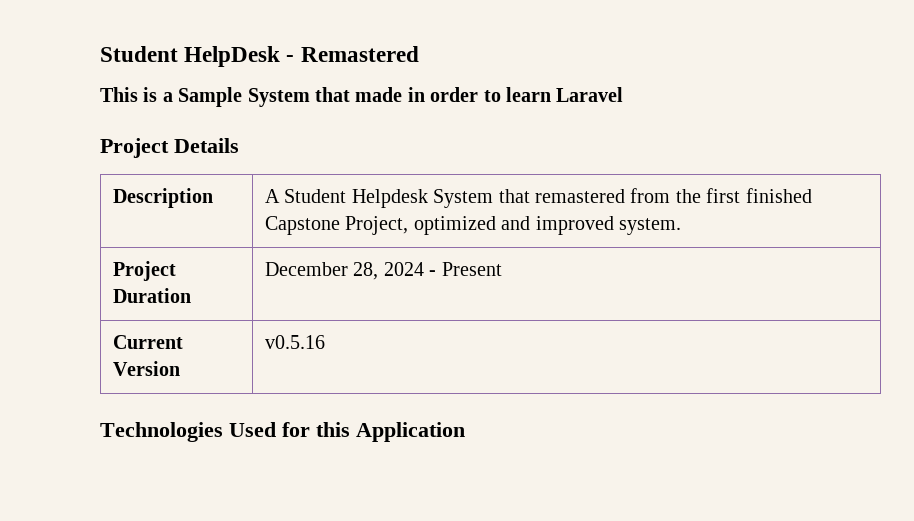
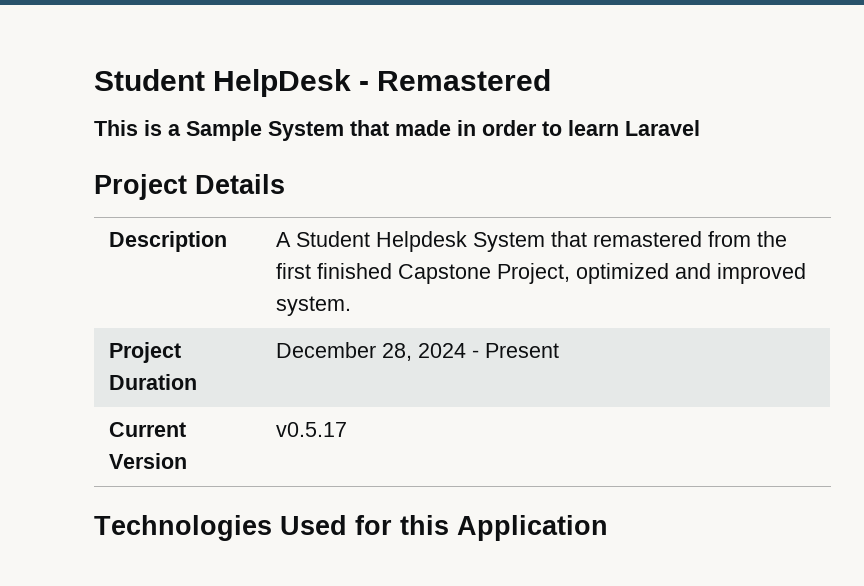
[265,335,326,349] v0.5.16 -> [276,422,348,437] v0.5.17

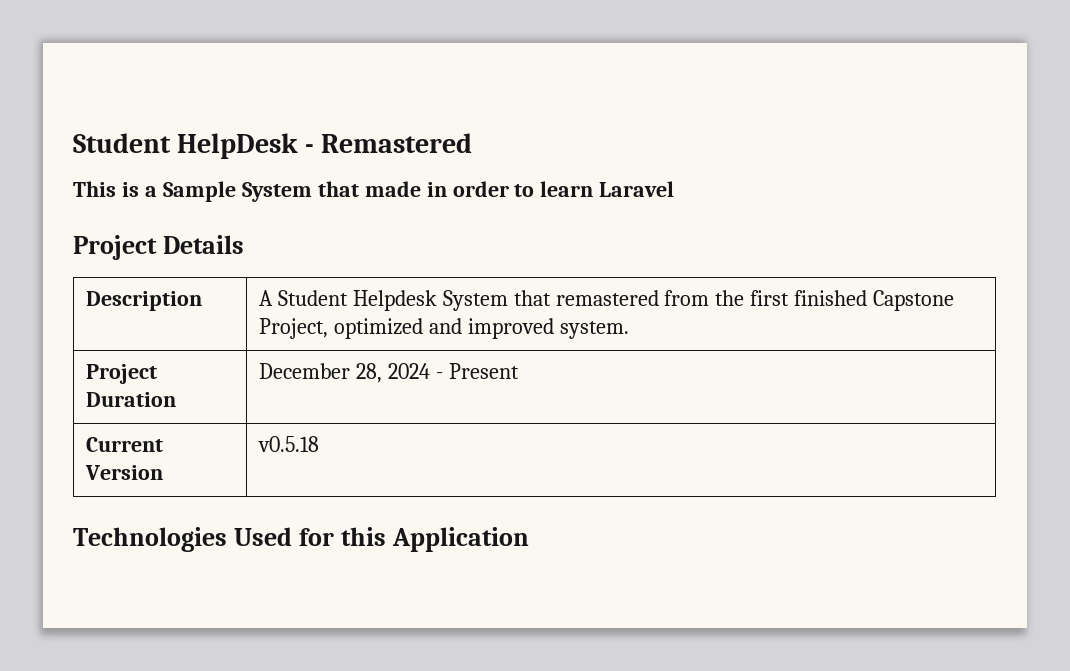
[276,422,348,437] v0.5.17 -> [257,436,319,452] v0.5.18

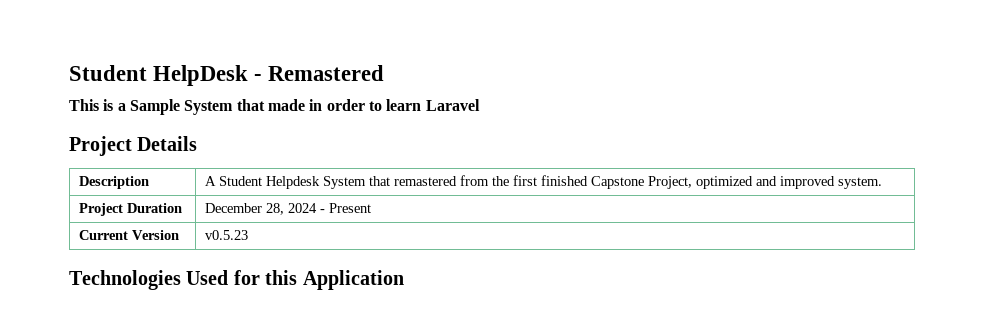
[257,436,319,452] v0.5.18 -> [205,230,249,240] v0.5.23

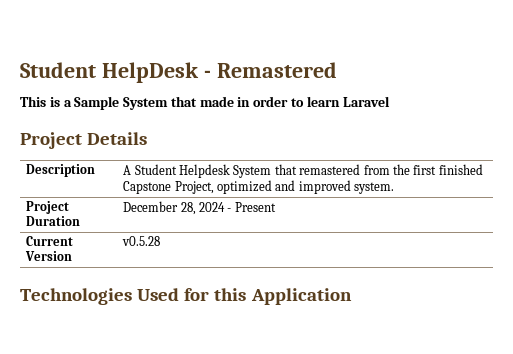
[205,230,249,240] v0.5.23 -> [122,236,161,246] v0.5.28

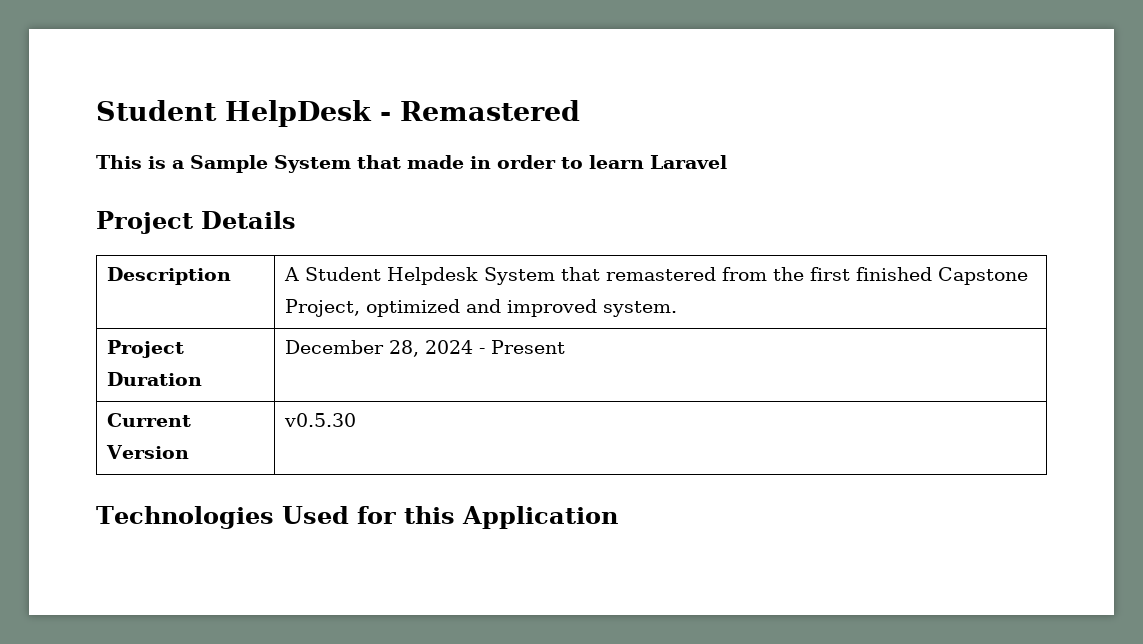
[122,236,161,246] v0.5.28 -> [283,413,356,427] v0.5.30

